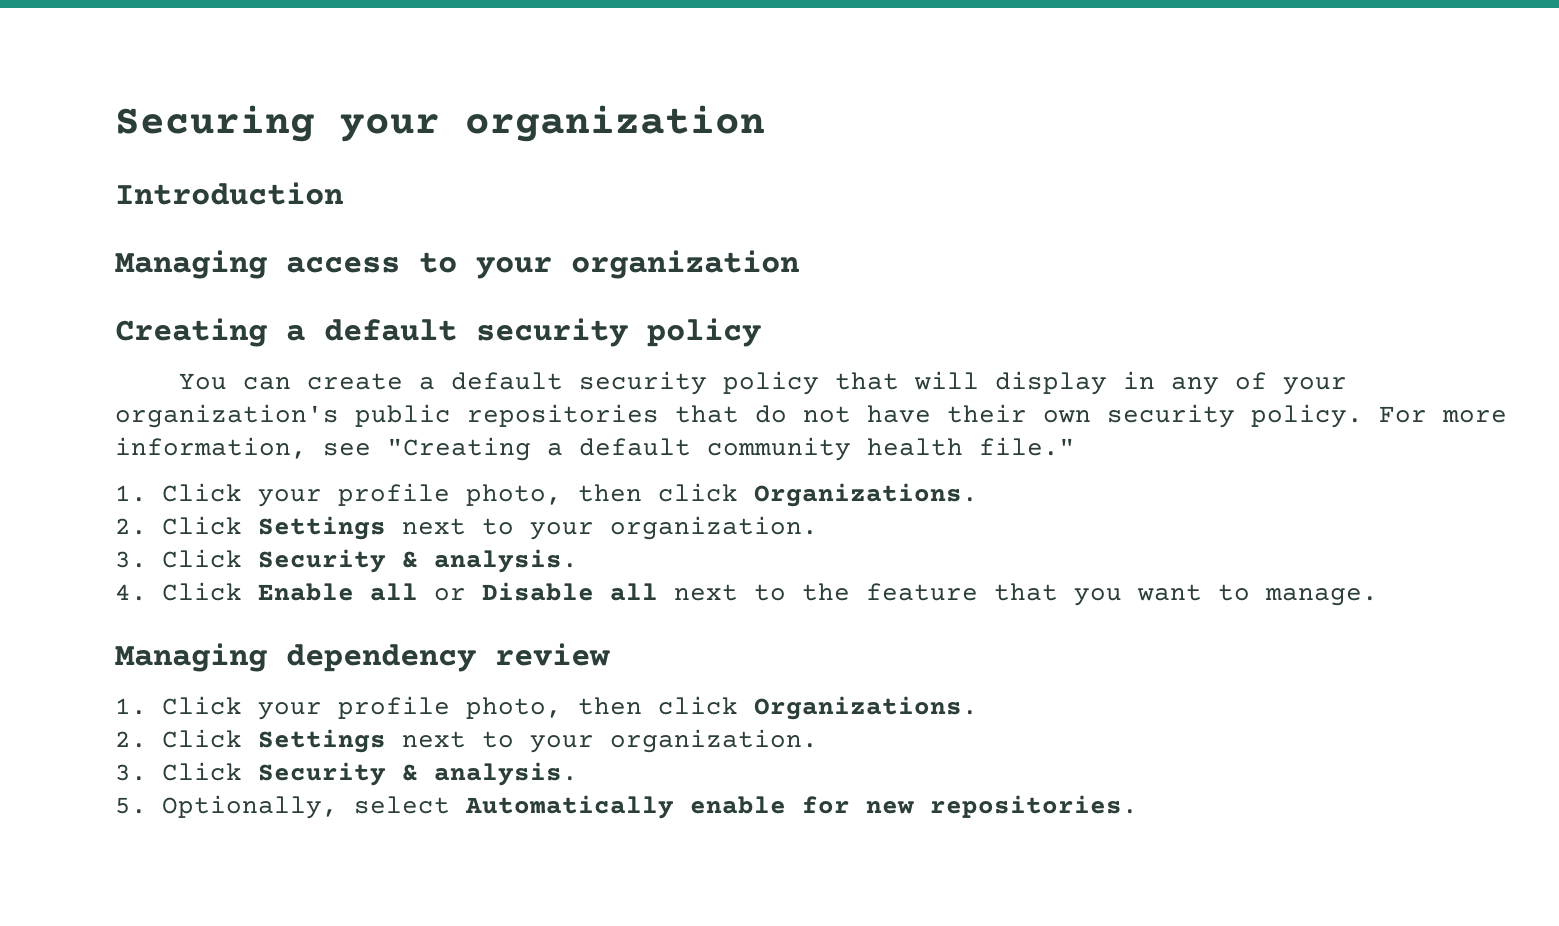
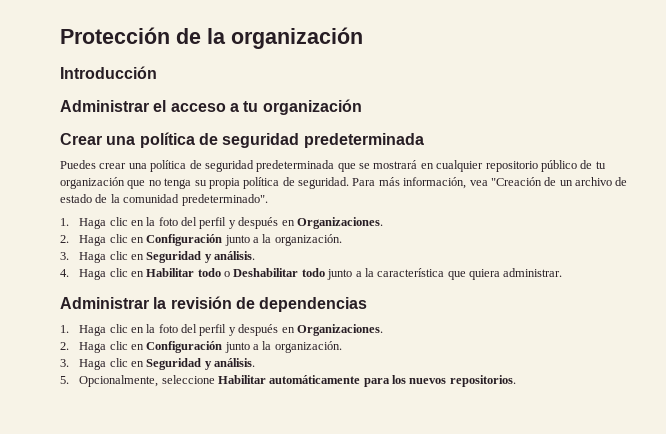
[115,105,765,142] [115,182,344,205] [115,250,800,279] [115,318,761,347] [179,371,1348,395] [115,404,1507,428] [115,437,1075,461] [115,483,979,507] [115,516,819,540] [115,549,579,573] [115,582,1379,606] [115,643,610,672] [115,696,979,720] [115,729,819,753] [115,762,579,786] [115,795,1139,819] Securing your organization // Introduction // Managing access to your organization // Creating a default security policy // You can create a default security policy that will display in any of your organization's public repositories that do not have their own security policy. For more information, see "Creating a default community health file." // 1. Click your profile photo, then click Organizations. // 2. Click Settings next to your organization. // 3. Click Security & analysis. // 4. Click Enable all or Disable all next to the feature that you want to manage. // Managing dependency review // 1. Click your profile photo, then click Organizations. // 2. Click Settings next to your organization. // 3. Click Security & analysis. // 5. Optionally, select Automatically enable for new repositories. -> [60,27,363,49] [60,66,157,79] [60,99,362,115] [60,132,424,148] [60,160,606,172] [60,177,628,189] [60,194,268,206] [60,217,383,229] [60,234,342,246] [60,251,256,263] [60,268,563,280] [60,296,368,312] [60,324,383,336] [60,341,342,353] [60,358,256,370] [60,375,516,387] Protección de la organización // Introducción // Administrar el acceso a tu organización // Crear una política de seguridad predeterminada // Puedes crear una política de seguridad predeterminada que se mostrará en cualquier repositorio público de tu organización que no tenga su propia política de seguridad. Para más información, vea "Creación de un archivo de estado de la comunidad predeterminado". // 1. Haga clic en la foto del perfil y después en Organizaciones. // 2. Haga clic en Configuración junto a la organización. // 3. Haga clic en Seguridad y análisis. // 4. Haga clic en Habilitar todo o Deshabilitar todo junto a la característica que quiera administrar. // Administrar la revisión de dependencias // 1. Haga clic en la foto del perfil y después en Organizaciones. // 2. Haga clic en Configuración junto a la organización. // 3. Haga clic en Seguridad y análisis. // 5. Opcionalmente, seleccione Habilitar automáticamente para los nuevos repositorios.

